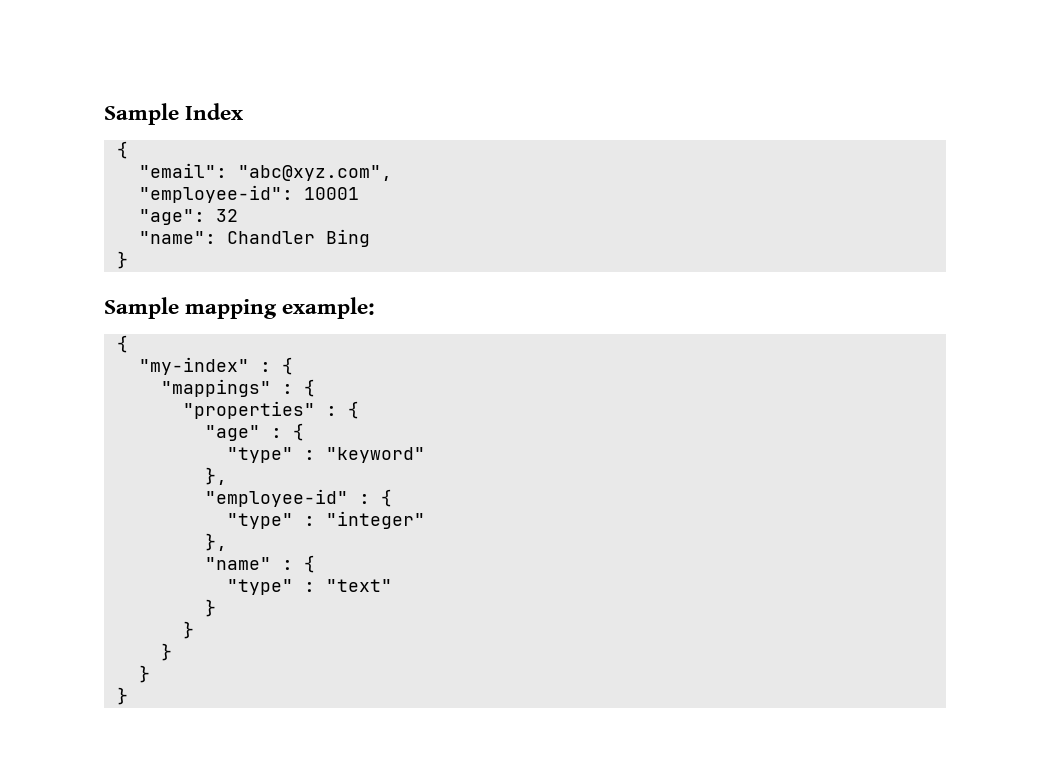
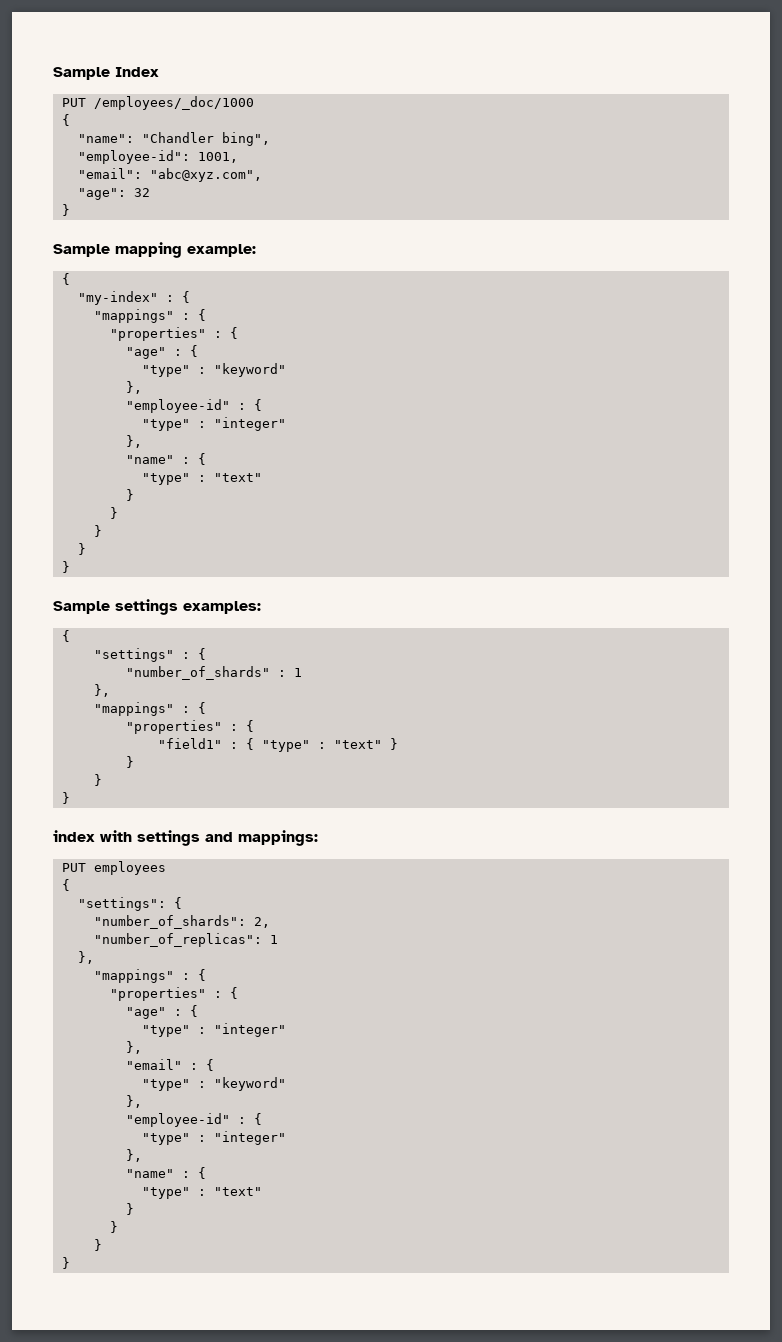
[116,141,128,159] // { -> [61,96,254,110] [61,114,70,126] [77,132,270,146] [77,150,238,164] // PUT /employees/_doc/1000 // { // "name": "Chandler bing", // "employee-id": 1001,
[138,185,359,203] // "employee-id": 10001 -> (262, 175) none
[138,229,370,247] // "name": Chandler Bing -> (150, 192) none
(128, 696) none -> [53,599,261,615] [61,630,70,642] [93,648,206,662] [125,666,302,680] [93,684,110,697] [93,702,206,716] [125,720,254,734] [157,738,398,752] [125,756,134,768] [93,774,102,786] [61,792,70,804] [53,830,318,846] [61,861,166,875] [61,879,70,891] [77,897,182,911] [93,915,270,929] [93,933,278,947] [77,951,94,964] [93,969,206,983] [109,987,238,1001] [125,1005,198,1019] [141,1023,286,1037] [125,1041,142,1054] [125,1059,214,1071] [141,1077,286,1091] [125,1095,142,1108] [125,1113,262,1127] [141,1131,286,1145] [125,1149,142,1162] [125,1167,206,1179] [141,1187,262,1199] [125,1203,134,1215] [109,1221,118,1233] [93,1239,102,1251] [61,1257,70,1269] // Sample settings examples: // { // "settings" : { // "number_of_shards" : 1 // }, // "mappings" : { // "properties" : { // "field1" : { "type" : "text" } // } // } // } // index with settings and mappings: // PUT employees // { // "settings": { // "number_of_shards": 2, // "number_of_replicas": 1 // }, // "mappings" : { // "properties" : { // "age" : { // "type" : "integer" // }, // "email" : { // "type" : "keyword" // }, // "employee-id" : { // "type" : "integer" // }, // "name" : { // "type" : "text" // } // } // } // }

